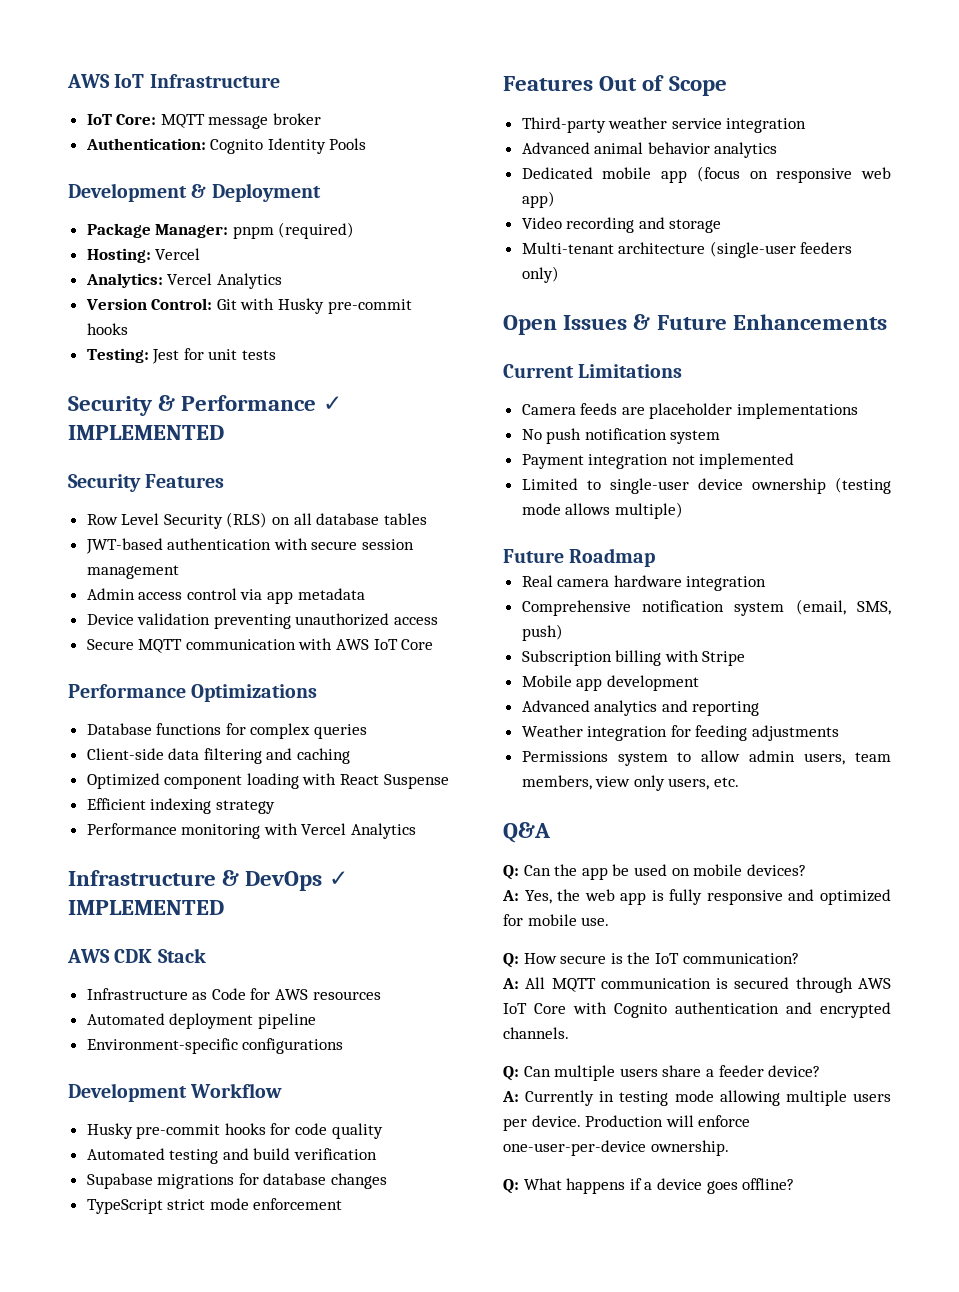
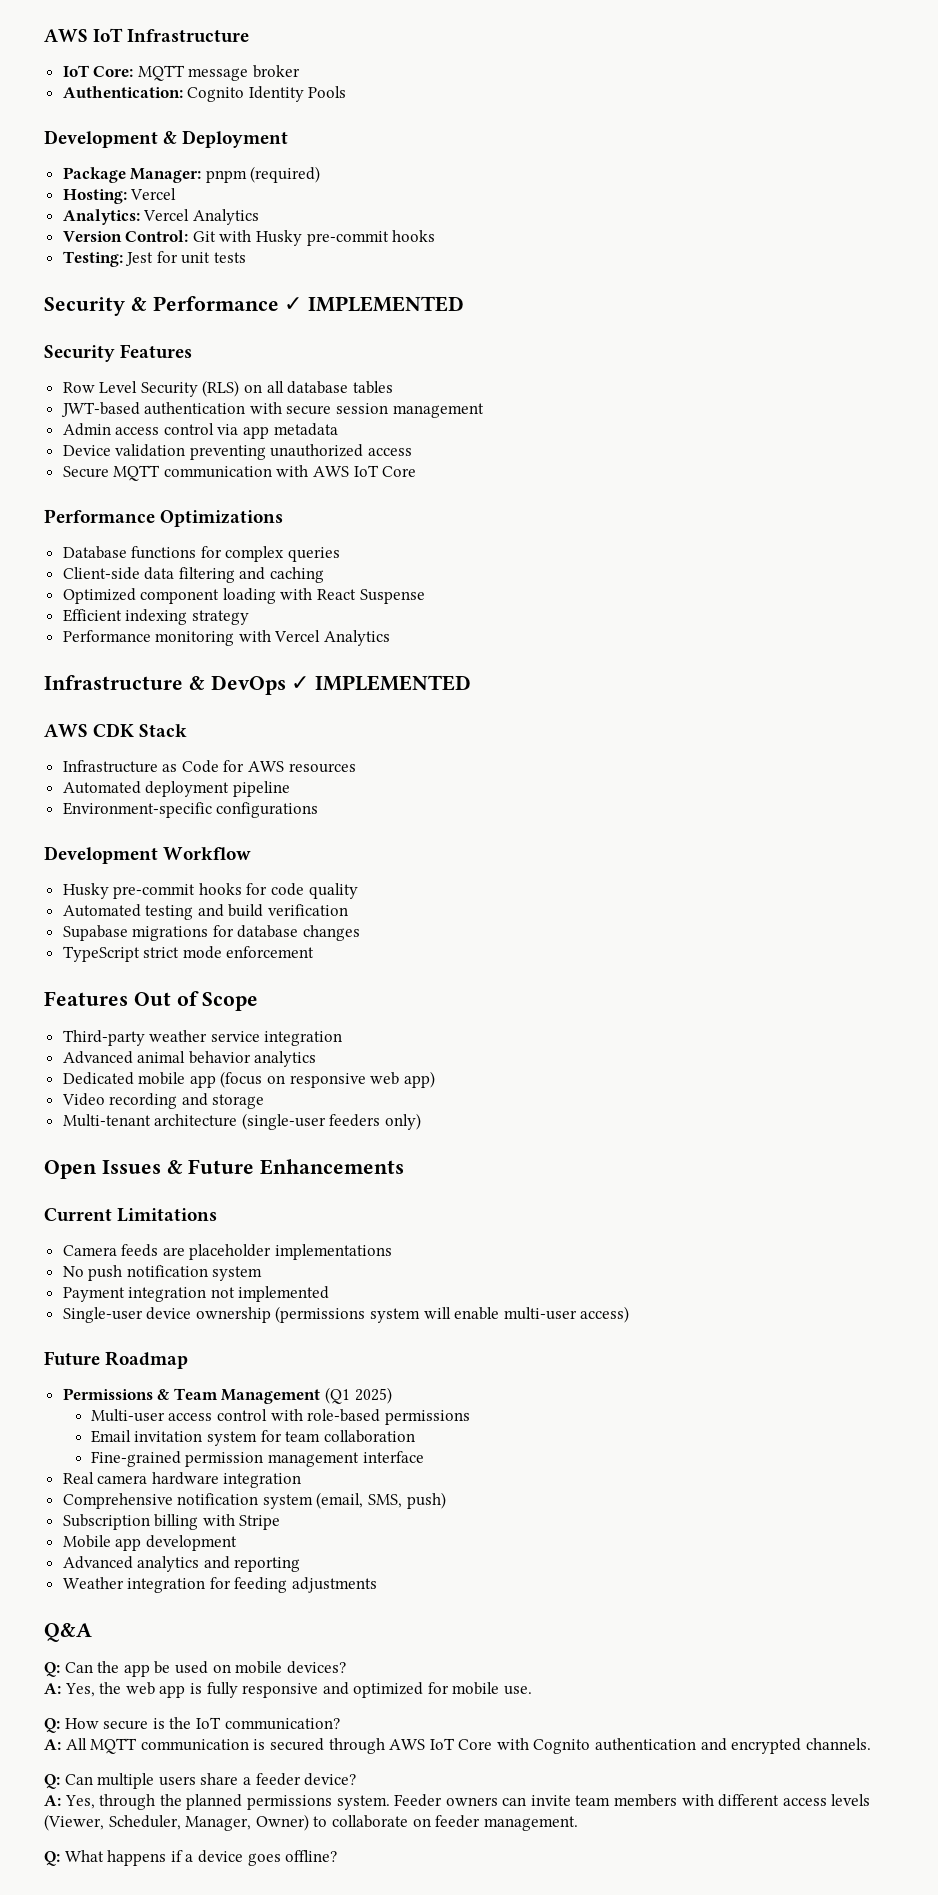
[521,477,891,494] [521,502,683,519] [503,548,656,567] Limited to single-user device ownership (testing mode allows multiple) // Future Roadmap -> [62,1306,630,1323] [44,1351,189,1369] [62,1387,392,1404] [90,1409,470,1425] [90,1430,415,1446] [90,1451,424,1467] Single-user device ownership (permissions system will enable multi-user access) // Future Roadmap // Permissions & Team Management (Q1 2025) // Multi-user access control with role-based permissions // Email invitation system for team collaboration // Fine-grained permission management interface
[521,750,891,766] [521,775,740,791] // Permissions system to allow admin users, team members, view only users, etc. -> (378, 1585) none
[525,1090,891,1106] [503,1115,751,1131] [503,1140,729,1156] Currently in testing mode allowing multiple users per device. Production will enforce one-user-per-device ownership. -> [64,1794,871,1810] [44,1814,578,1831] Yes, through the planned permissions system. Feeder owners can invite team members with different access levels (Viewer, Scheduler, Manager, Owner) to collaborate on feeder management.

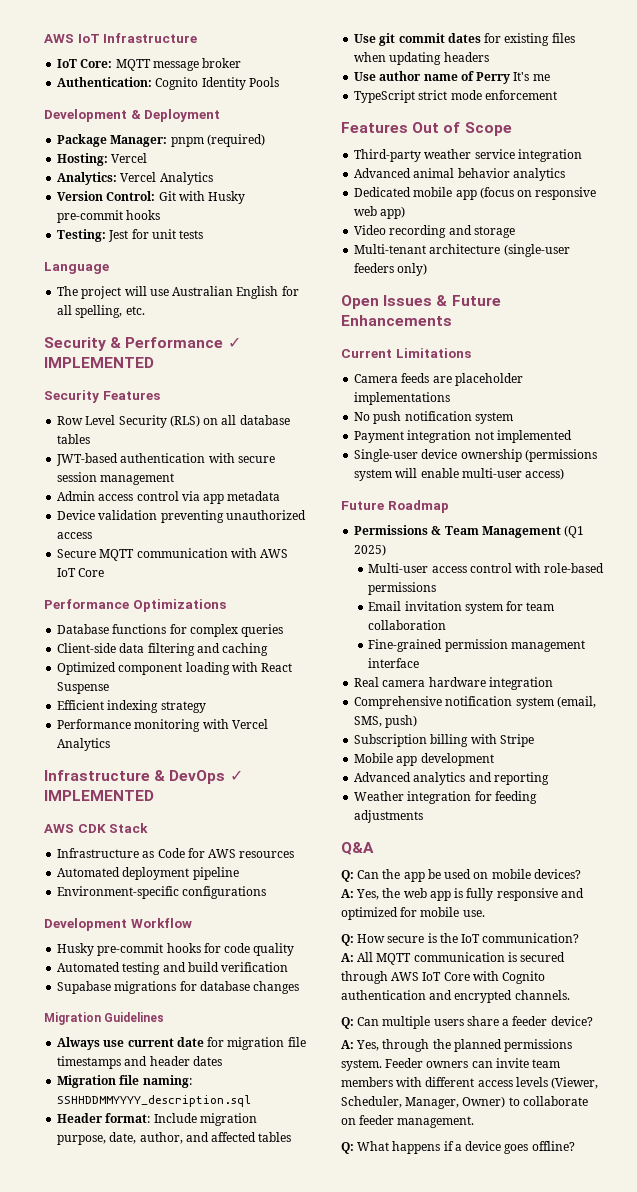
(247, 257) none -> [44,262,109,274] [57,286,299,299] [57,305,145,318] // Language // The project will use Australian English for all spelling, etc.
(361, 933) none -> [44,1012,165,1025] [57,1037,306,1050] [57,1056,222,1069] [57,1075,192,1088] [57,1095,252,1107] [57,1113,257,1126] [57,1132,292,1145] [354,33,575,46] [354,52,489,65] [354,71,550,84] // Migration Guidelines // Always use current date for migration file timestamps and header dates // Migration file naming: SSHHDDMMYYYY_description.sql // Header format: Include migration purpose, date, author, and affected tables // Use git commit dates for existing files when updating headers // Use author name of Perry It's me

